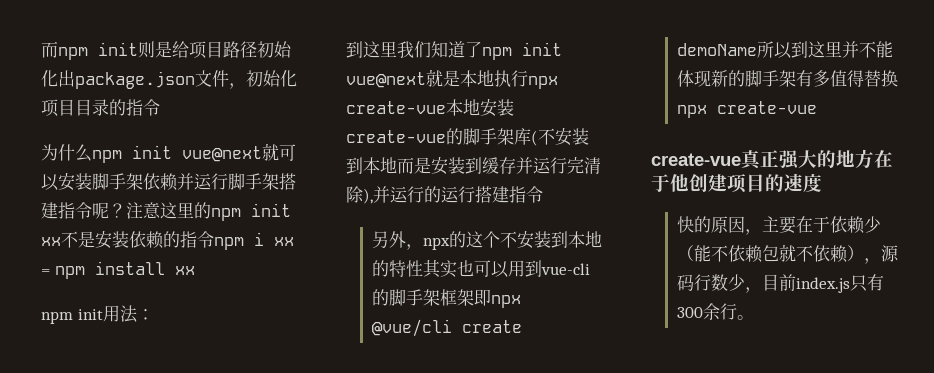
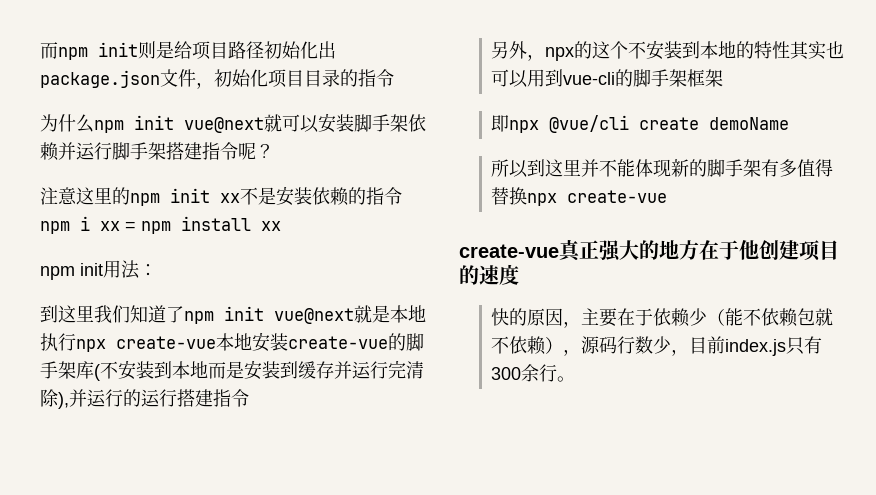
(126, 210) none -> (274, 151) //
(474, 297) none -> (724, 78) //
(757, 49) none -> (790, 123) //

